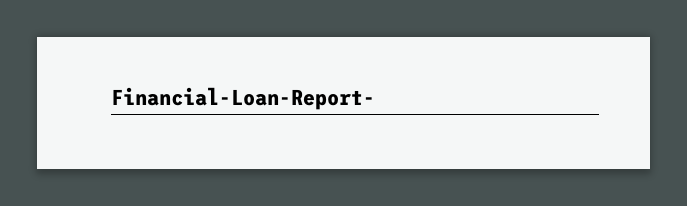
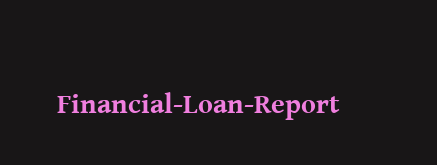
[111,87,375,110] Financial-Loan-Report- -> [57,92,340,120] Financial-Loan-Report

